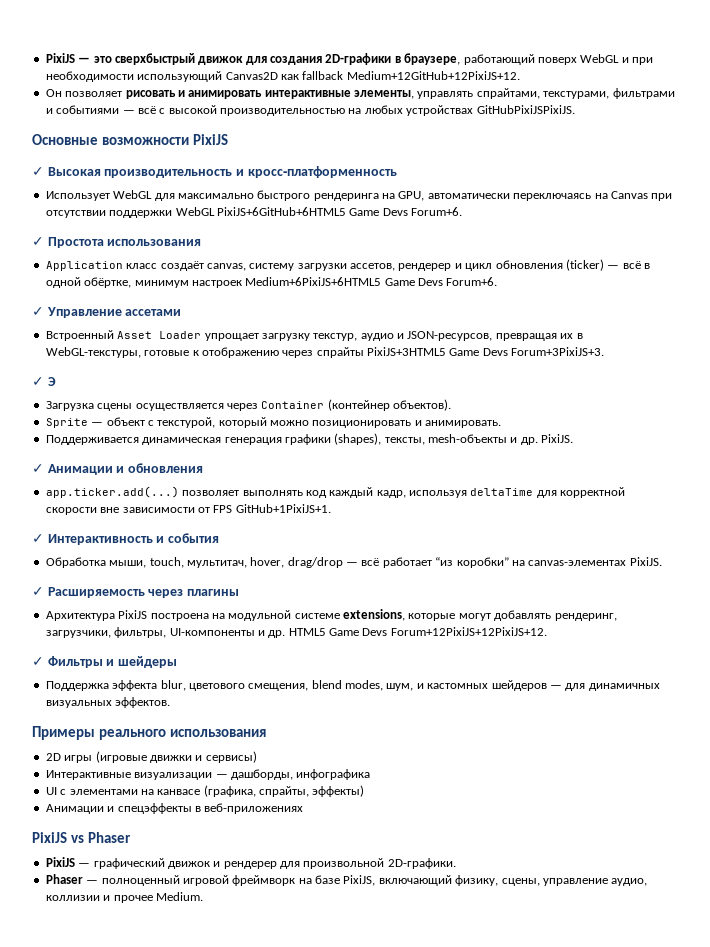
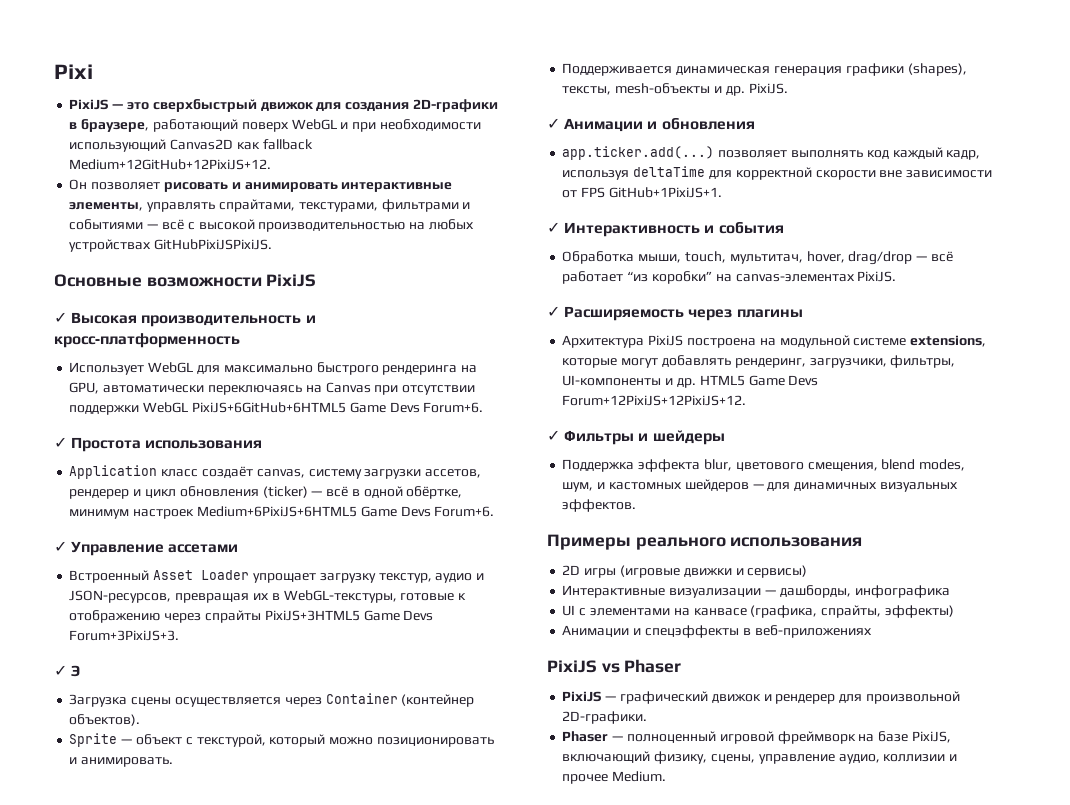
(45, 58) none -> [54,64,93,79] Pixi //

